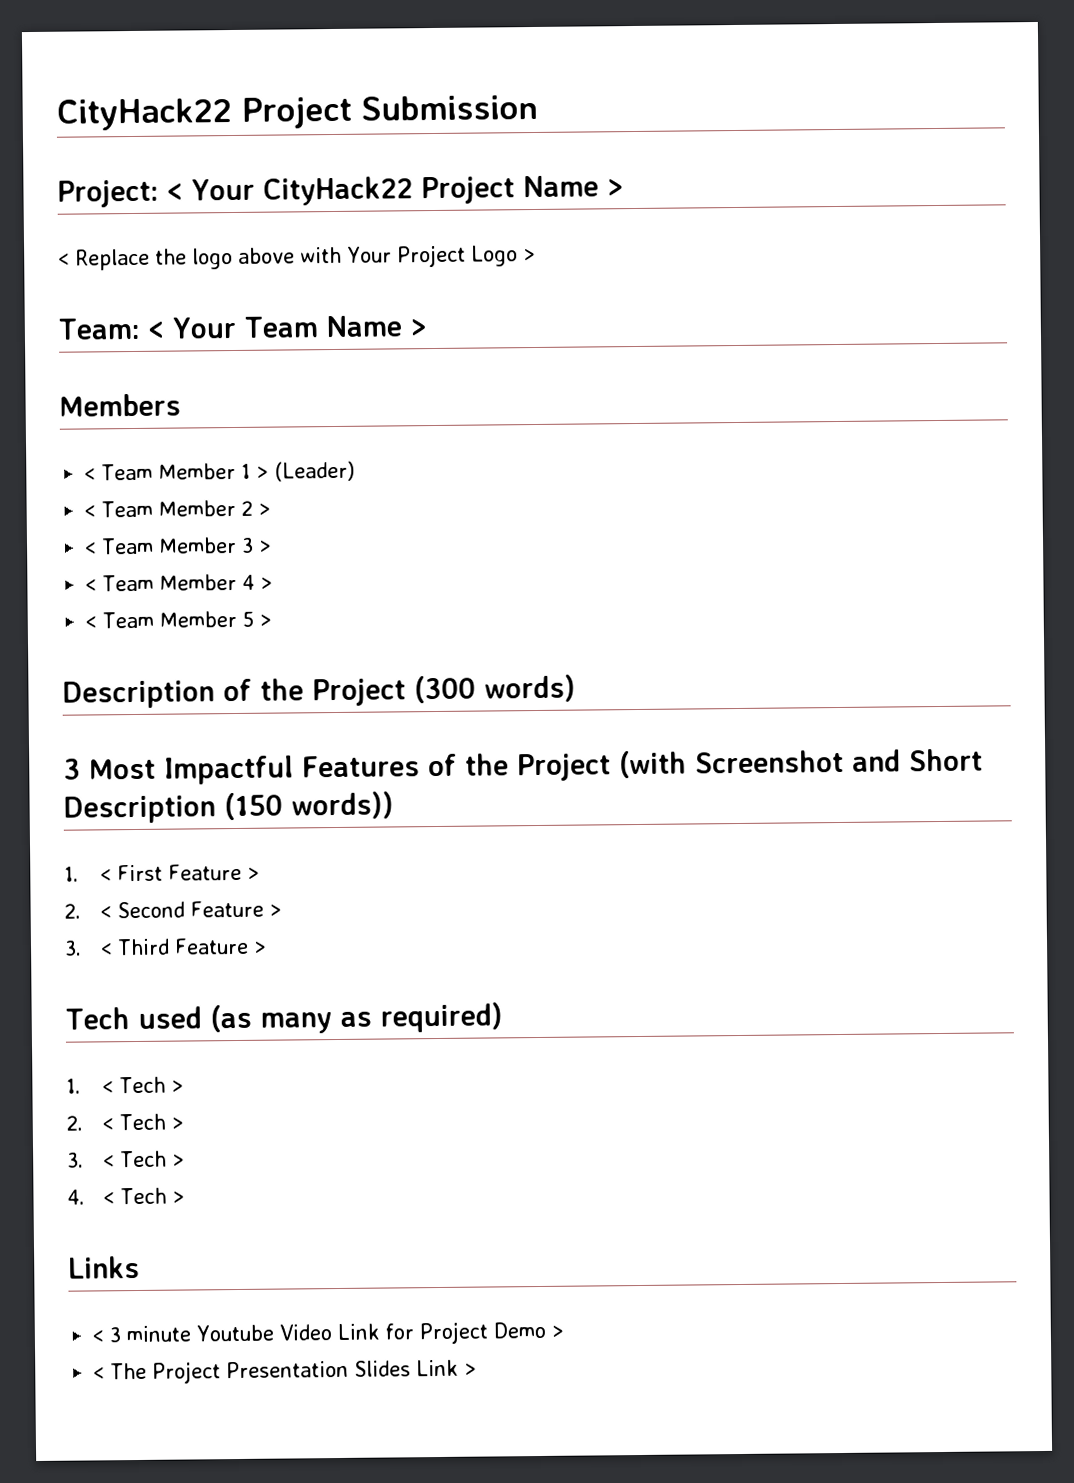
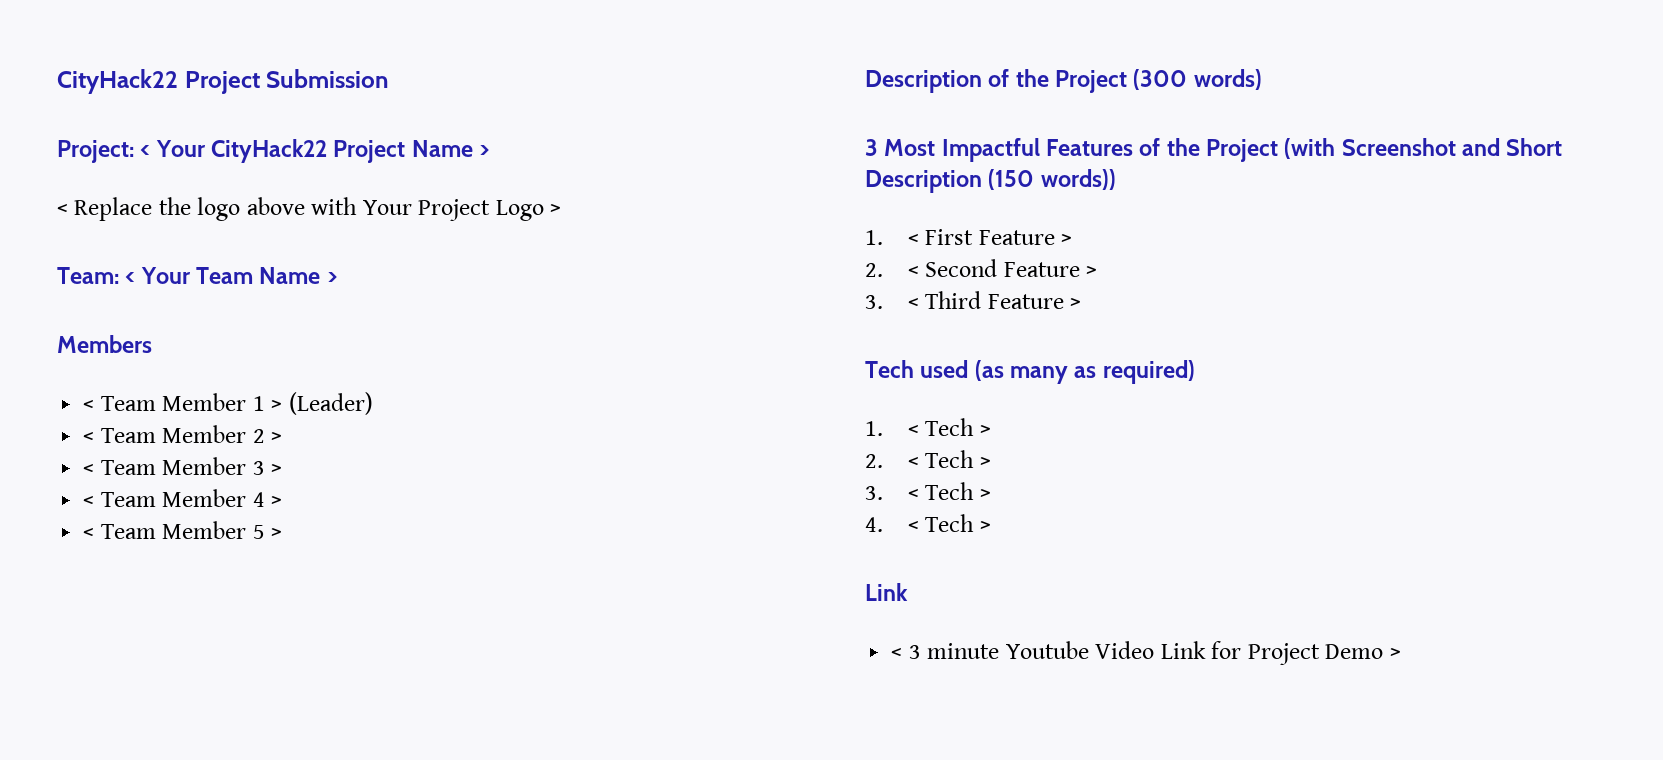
[68,1255,140,1279] Links -> [865,583,908,601] Link
[93,1359,478,1384] // < The Project Presentation Slides Link > -> (1401, 653) none

